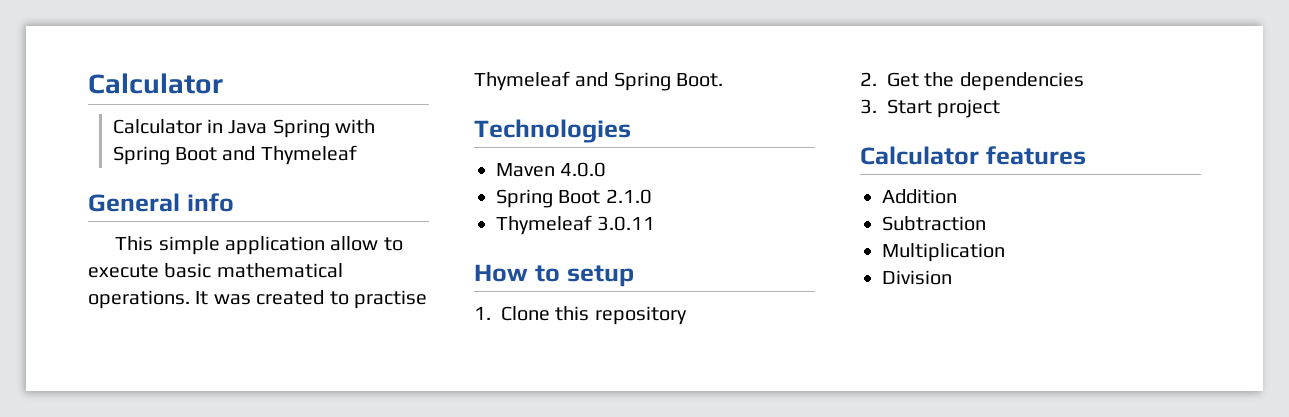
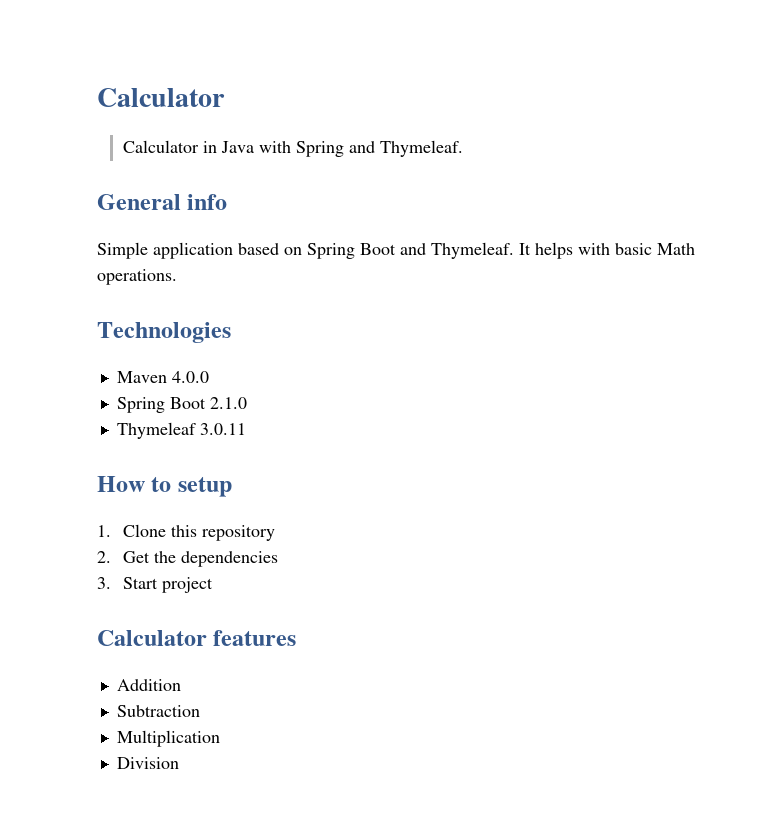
[272,119,330,138] Spring -> (254, 147) none
[174,145,357,165] Boot and Thymeleaf -> [348,140,463,157] and Thymeleaf.
[115,236,403,255] [88,263,343,278] [88,290,427,309] [474,71,724,91] This simple application allow to execute basic mathematical operations. It was created to practise Thymeleaf and Spring Boot. -> [97,242,695,259] [97,269,177,285] Simple application based on Spring Boot and Thymeleaf. It helps with basic Math operations.

